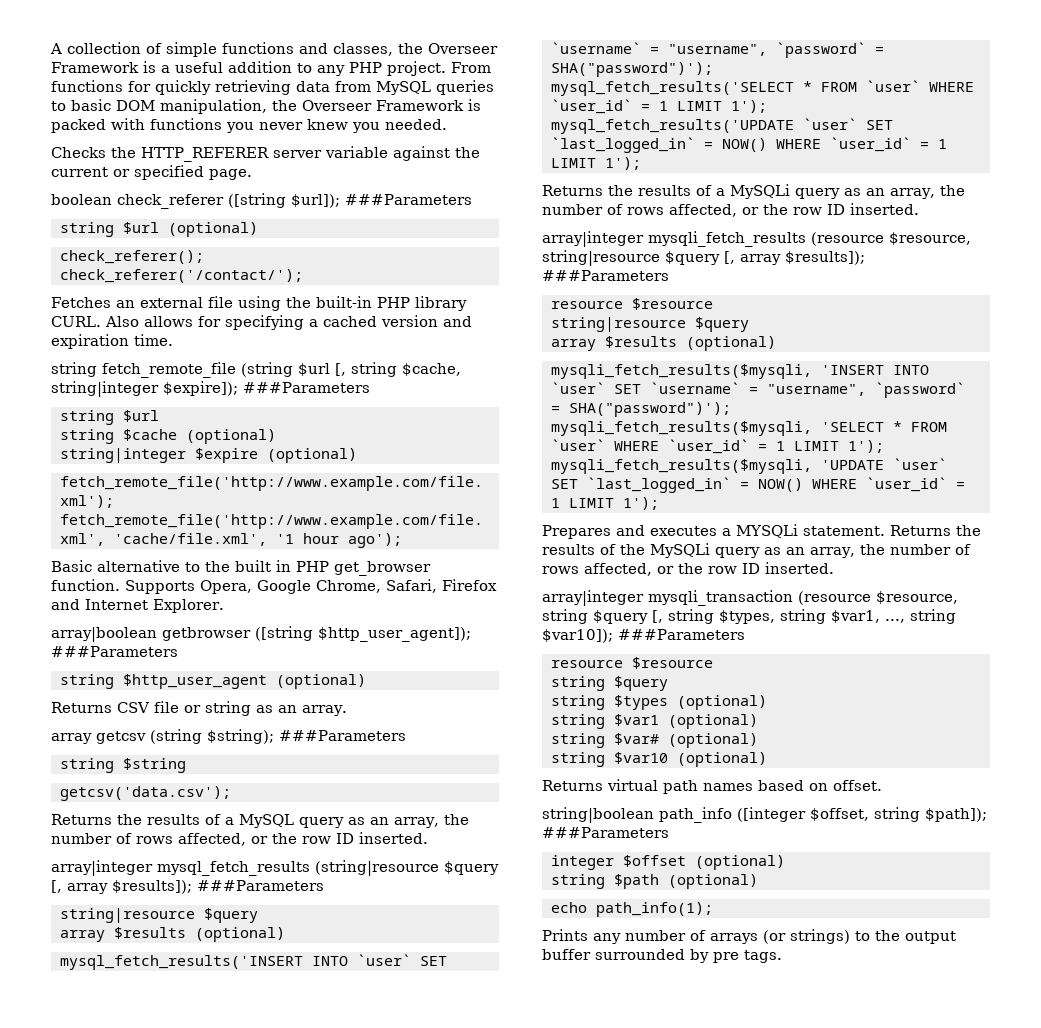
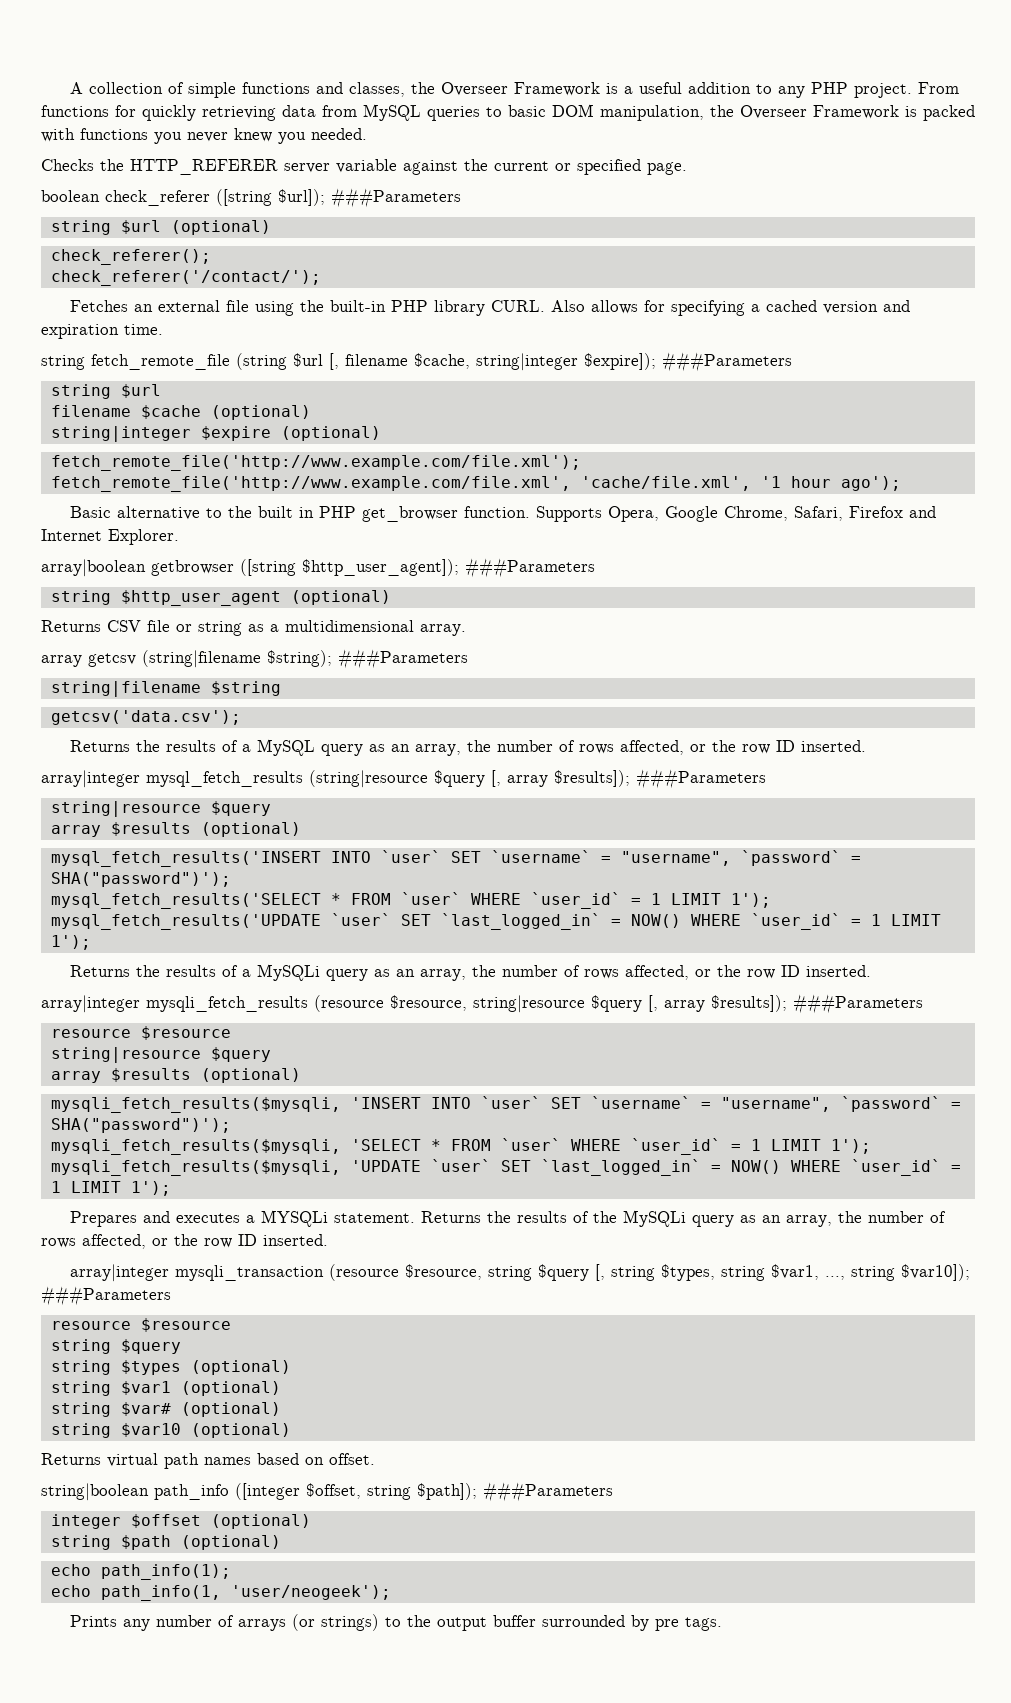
[351,362,397,377] string -> [345,354,408,366] filename
[60,429,114,444] string -> [50,405,131,417] filename
[278,705,297,713] an -> [270,620,414,632] a multidimensional
[150,729,202,744] (string -> [142,650,261,668] (string|filename
[60,758,114,773] string -> [50,681,201,697] string|filename
(713, 909) none -> [50,1585,391,1601] // echo path_info(1, 'user/neogeek');

